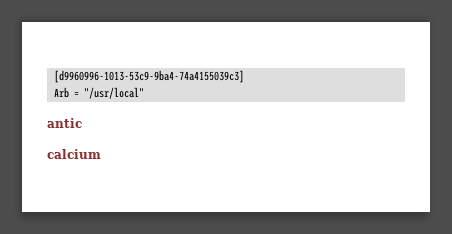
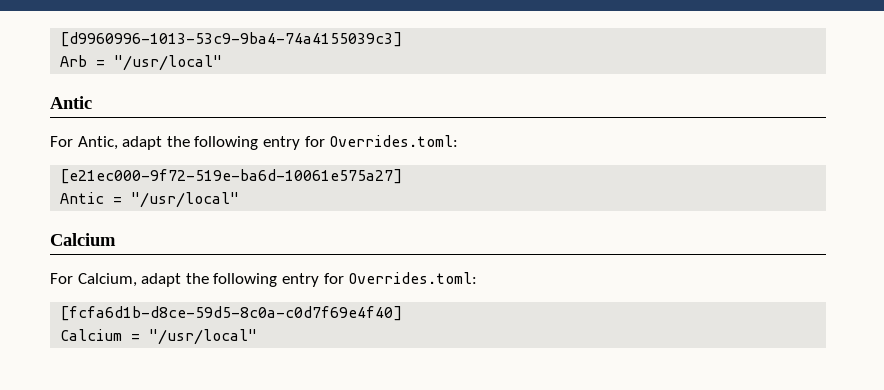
[47,118,82,128] [47,149,101,159] antic // calcium -> [50,96,92,109] [50,135,459,150] [60,169,403,184] [60,192,240,208] [50,233,116,246] [50,272,478,287] [60,306,403,321] [60,329,258,345] Antic // For Antic, adapt the following entry for Overrides.toml: // [e21ec000-9f72-519e-ba6d-10061e575a27] // Antic = "/usr/local" // Calcium // For Calcium, adapt the following entry for Overrides.toml: // [fcfa6d1b-d8ce-59d5-8c0a-c0d7f69e4f40] // Calcium = "/usr/local"

